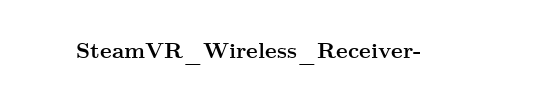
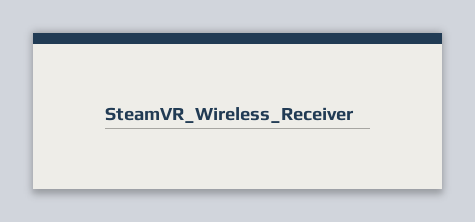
[76,43,421,65] SteamVR_Wireless_Receiver- -> [105,107,354,123] SteamVR_Wireless_Receiver

